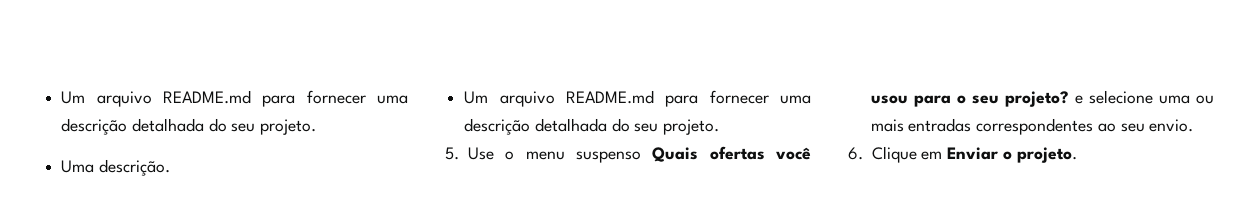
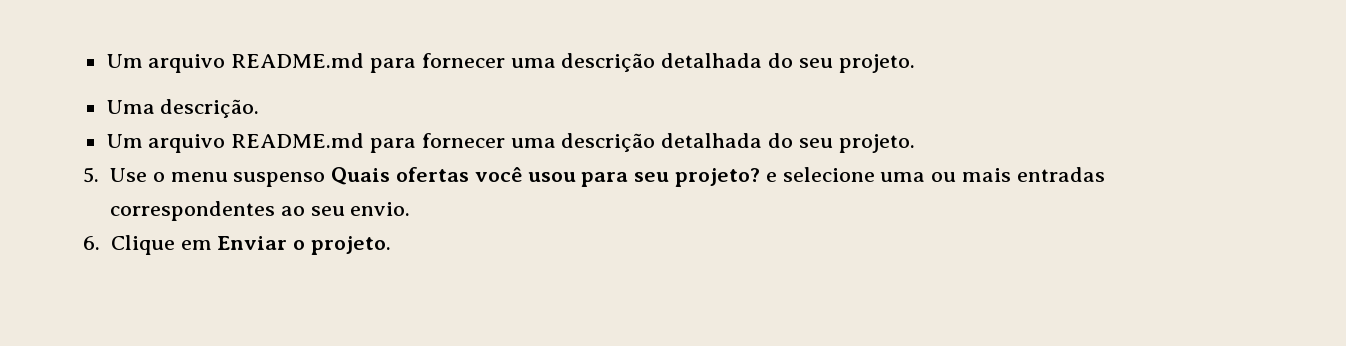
[957,95,967,104] o -> (629, 179) none

